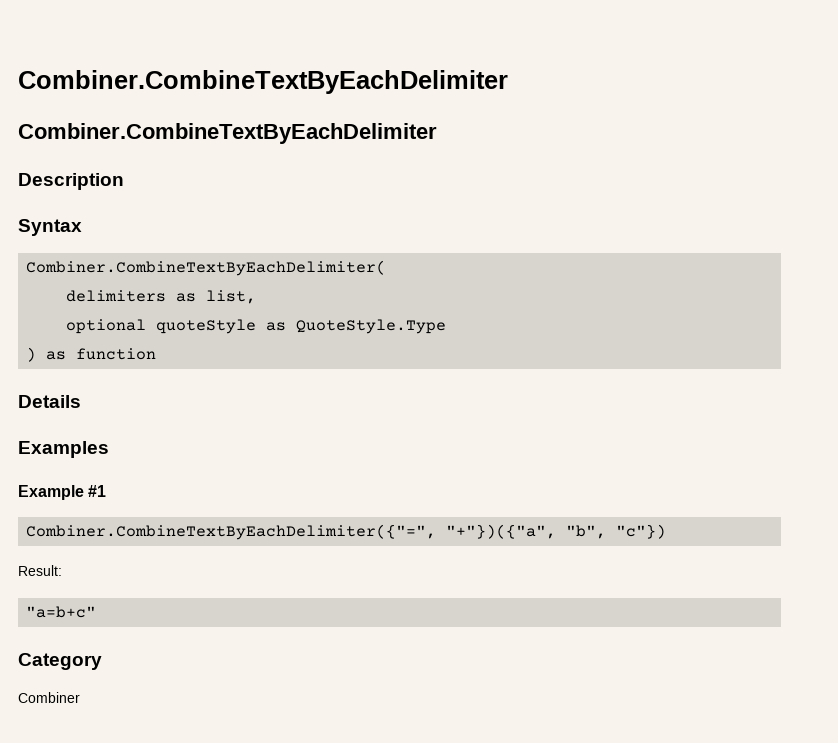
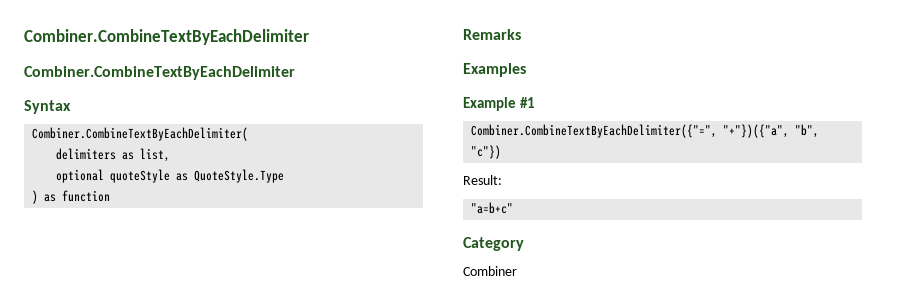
[18,173,124,190] // Description -> (295, 73) none
[18,395,81,408] Details -> [463,29,521,40] Remarks

